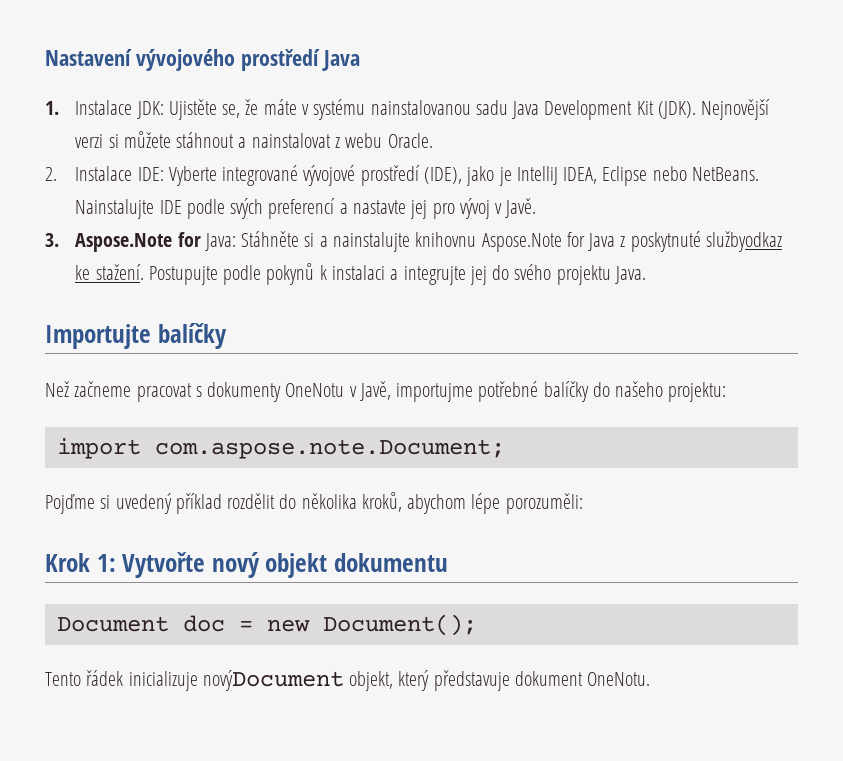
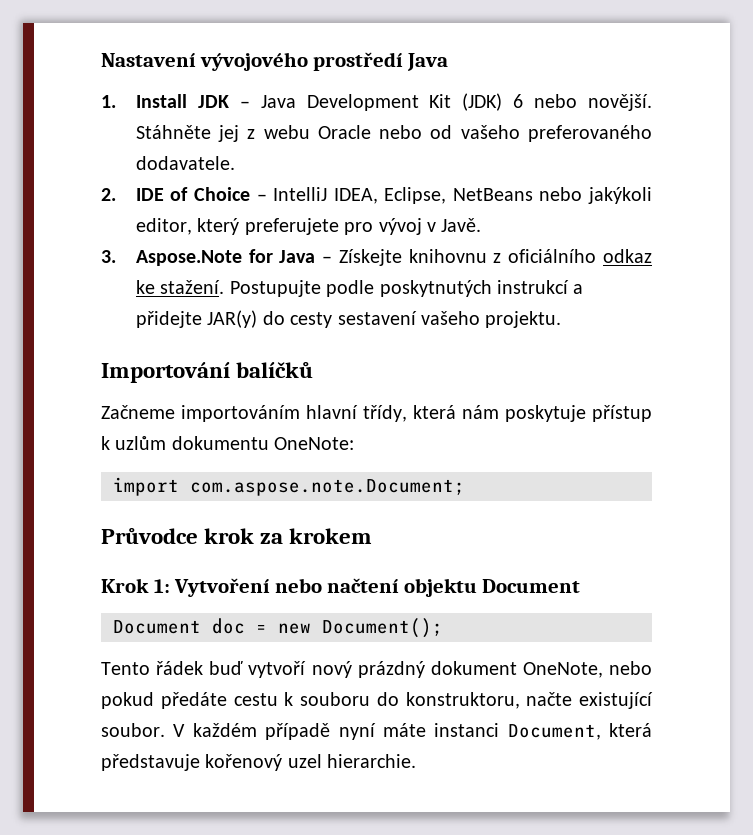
[75,99,771,120] [75,131,433,148] [45,165,759,186] [75,198,428,219] Instalace JDK: Ujistěte se, že máte v systému nainstalovanou sadu Java Development Kit (JDK). Nejnovější verzi si můžete stáhnout a nainstalovat z webu Oracle. // 2. Instalace IDE: Vyberte integrované vývojové prostředí (IDE), jako je IntelliJ IDEA, Eclipse nebo NetBeans. Nainstalujte IDE podle svých preferencí a nastavte jej -> [135,93,652,111] [135,125,653,142] [135,156,235,170] [101,187,652,204] [135,218,339,235] Install JDK – Java Development Kit (JDK) 6 nebo novější. Stáhněte jej z webu Oracle nebo od vašeho preferovaného dodavatele. // 2. IDE of Choice – IntelliJ IDEA, Eclipse, NetBeans nebo jakýkoli editor, který preferujete
[204,231,782,252] [75,263,646,285] [45,323,227,349] [45,381,727,402] [56,438,505,459] [45,492,583,514] [45,552,449,578] Java: Stáhněte si a nainstalujte knihovnu Aspose.Note for Java z poskytnuté službyodkaz ke stažení. Postupujte podle pokynů k instalaci a integrujte jej do svého projektu Java. // Importujte balíčky // Než začneme pracovat s dokumenty OneNotu v Javě, importujme potřebné balíčky do našeho projektu: // import com.aspose.note.Document; // Pojďme si uvedený příklad rozdělit do několika kroků, abychom lépe porozuměli: // Krok 1: Vytvořte nový objekt dokumentu -> [279,249,652,266] [135,280,584,297] [135,310,562,328] [101,361,314,383] [101,405,652,422] [101,436,355,450] [113,477,465,496] [101,527,373,544] [101,578,581,597] Java – Získejte knihovnu z oficiálního odkaz ke stažení. Postupujte podle poskytnutých instrukcí a přidejte JAR(y) do cesty sestavení vašeho projektu. // Importování balíčků // Začneme importováním hlavní třídy, která nám poskytuje přístup k uzlům dokumentu OneNote: // import com.aspose.note.Document; // Průvodce krok za krokem // Krok 1: Vytvoření nebo načtení objektu Document
[128,670,651,691] inicializuje novýDocument objekt, který představuje dokument OneNotu. -> [209,661,652,678] [101,692,653,709] [101,723,652,740] [101,754,417,771] buď vytvoří nový prázdný dokument OneNote, nebo pokud předáte cestu k souboru do konstruktoru, načte existující soubor. V každém případě nyní máte instanci Document, která představuje kořenový uzel hierarchie.

